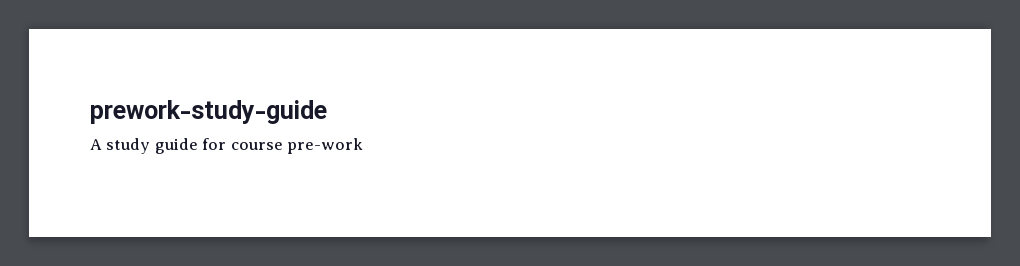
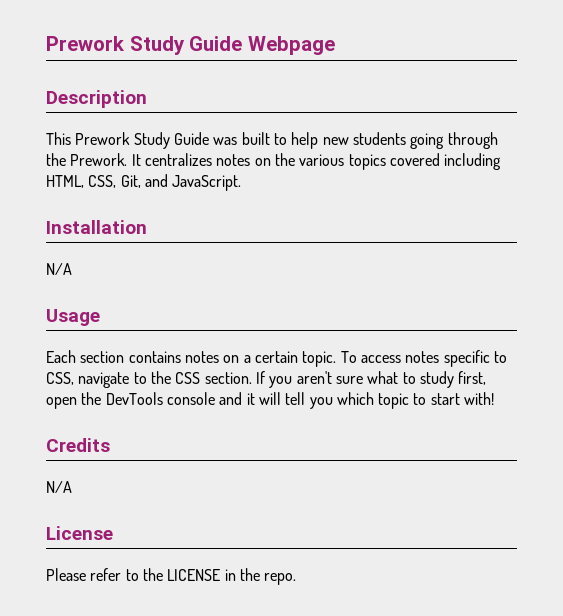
[90,100,327,124] [90,138,364,154] prework-study-guide // A study guide for course pre-work -> [46,36,335,55] [46,90,147,108] [46,132,498,149] [46,153,502,170] [46,174,242,191] [46,220,147,234] [46,263,72,275] [46,309,100,326] [46,350,507,367] [46,371,487,388] [46,392,495,409] [46,438,110,452] [46,481,72,493] [46,526,113,540] [46,568,297,585] Prework Study Guide Webpage // Description // This Prework Study Guide was built to help new students going through the Prework. It centralizes notes on the various topics covered including HTML, CSS, Git, and JavaScript. // Installation // N/A // Usage // Each section contains notes on a certain topic. To access notes specific to CSS, navigate to the CSS section. If you aren't sure what to study first, open the DevTools console and it will tell you which topic to start with! // Credits // N/A // License // Please refer to the LICENSE in the repo.

